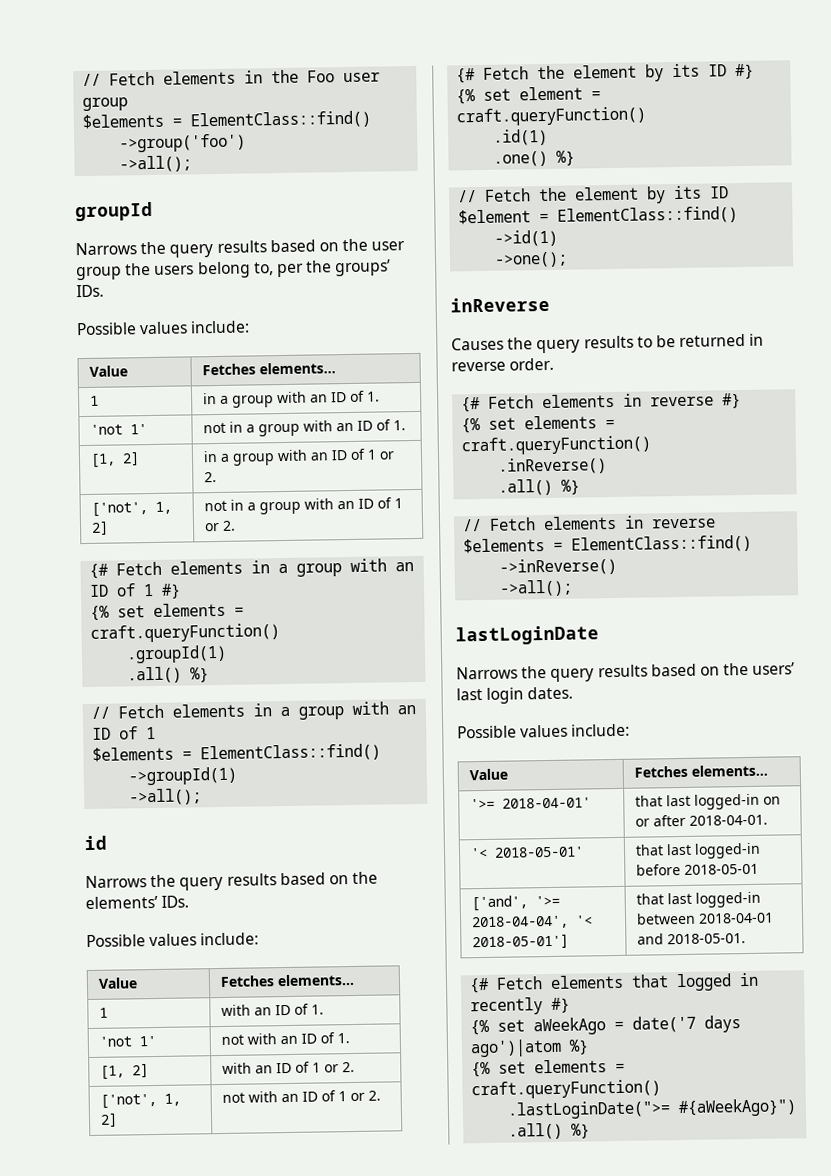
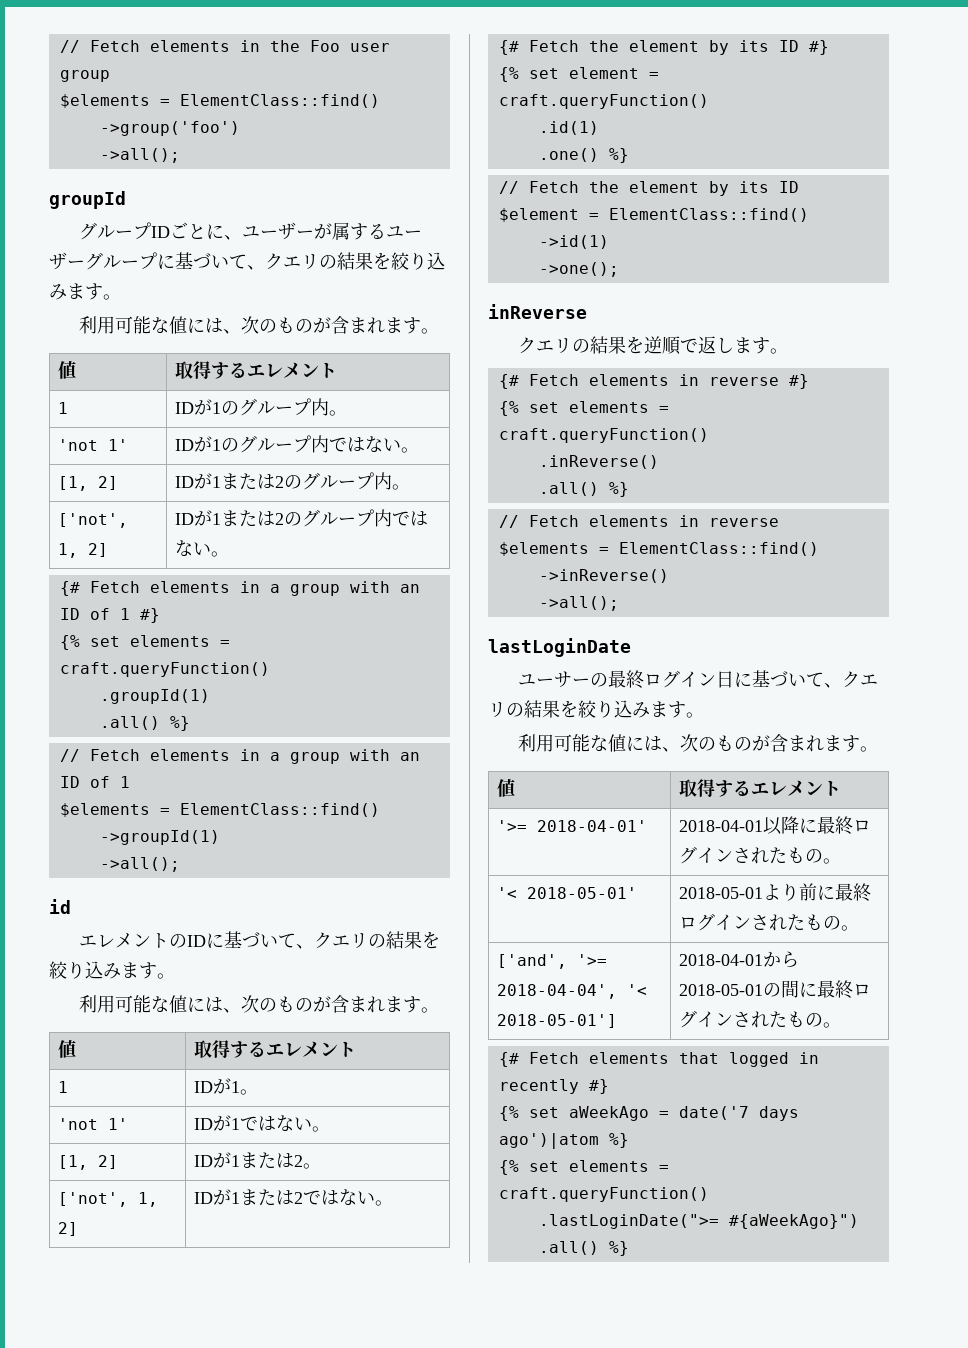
[75,238,406,258] [76,259,392,281] [76,284,104,298] [76,320,251,336] [89,365,129,377] [202,362,337,376] [90,395,100,406] [203,390,381,408] [90,424,148,435] [203,419,407,437] [90,451,141,468] [203,448,396,466] [204,471,218,483] [91,501,173,517] [91,520,110,535] [204,497,404,515] [204,520,237,532] Narrows the query results based on the user group the users belong to, per the groups’ IDs. // Possible values include: // Value | Fetches elements… // 1 | in a group with an ID of 1. // 'not 1' | not in a group with an ID of 1. // [1, 2] | in a group with an ID of 1 or 2. // ['not', 1, 2] | not in a group with an ID of 1 or 2. -> [78,222,422,240] [49,252,445,270] [49,283,121,300] [78,316,439,334] [58,361,77,379] [175,361,338,379] [58,402,69,414] [175,398,348,416] [58,439,129,451] [175,435,420,453] [58,476,119,491] [175,472,411,490] [58,513,129,528] [58,543,109,558] [175,509,429,527] [175,540,230,557] グループIDごとに、ユーザーが属するユーザーグループに基づいて、クエリの結果を絞り込みます。 // 利用可能な値には、次のものが含まれます。 // 値 | 取得するエレメント // 1 | IDが1のグループ内。 // 'not 1' | IDが1のグループ内ではない。 // [1, 2] | IDが1または2のグループ内。 // ['not', 1, 2] | IDが1または2のグループ内ではない。
[85,871,379,891] [85,895,190,910] [86,932,260,948] [98,977,139,989] [220,973,356,987] [99,1007,109,1018] [221,1003,325,1016] [99,1035,157,1047] [221,1032,351,1045] [100,1063,150,1080] [222,1061,356,1074] [100,1093,182,1109] [100,1112,119,1127] [222,1090,382,1103] Narrows the query results based on the elements’ IDs. // Possible values include: // Value | Fetches elements… // 1 | with an ID of 1. // 'not 1' | not with an ID of 1. // [1, 2] | with an ID of 1 or 2. // ['not', 1, 2] | not with an ID of 1 or 2. -> [78,931,440,949] [49,961,175,979] [78,995,439,1013] [58,1040,77,1058] [194,1040,357,1058] [58,1081,69,1093] [194,1078,259,1095] [58,1118,129,1130] [194,1115,331,1132] [58,1155,119,1170] [194,1152,322,1169] [58,1192,159,1207] [58,1222,79,1236] [194,1189,394,1206] エレメントのIDに基づいて、クエリの結果を絞り込みます。 // 利用可能な値には、次のものが含まれます。 // 値 | 取得するエレメント // 1 | IDが1。 // 'not 1' | IDが1ではない。 // [1, 2] | IDが1または2。 // ['not', 1, 2] | IDが1または2ではない。
[451,333,765,354] [451,357,555,372] Causes the query results to be returned in reverse order. -> [517,336,788,355] クエリの結果を逆順で返します。
[456,662,796,682] [456,686,574,704] [457,723,631,739] [469,768,509,781] [634,764,769,778] [470,797,592,810] [635,793,782,810] [635,814,769,827] [470,846,585,859] [635,842,762,859] [636,863,760,876] Narrows the query results based on the users’ last login dates. // Possible values include: // Value | Fetches elements… // '>= 2018-04-01' | that last logged-in on or after 2018-04-01. // '< 2018-05-01' | that last logged-in before 2018-05-01 -> [517,670,878,689] [488,700,704,718] [517,734,878,752] [497,779,516,797] [679,779,842,797] [497,820,648,832] [679,816,872,835] [679,846,842,864] [497,887,638,899] [679,883,872,902] [679,913,860,931] ユーサーの最終ログイン日に基づいて、クエリの結果を絞り込みます。 // 利用可能な値には、次のものが含まれます。 // 値 | 取得するエレメント // '>= 2018-04-01' | 2018-04-01以降に最終ログインされたもの。 // '< 2018-05-01' | 2018-05-01より前に最終ログインされたもの。
[636,891,762,908] [636,912,775,925] [637,933,747,945] that last logged-in between 2018-04-01 and 2018-05-01. -> [679,951,800,968] [679,980,872,999] [679,1010,842,1028] 2018-04-01から2018-05-01の間に最終ログインされたもの。

